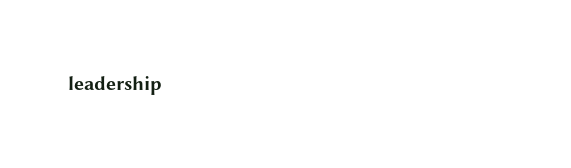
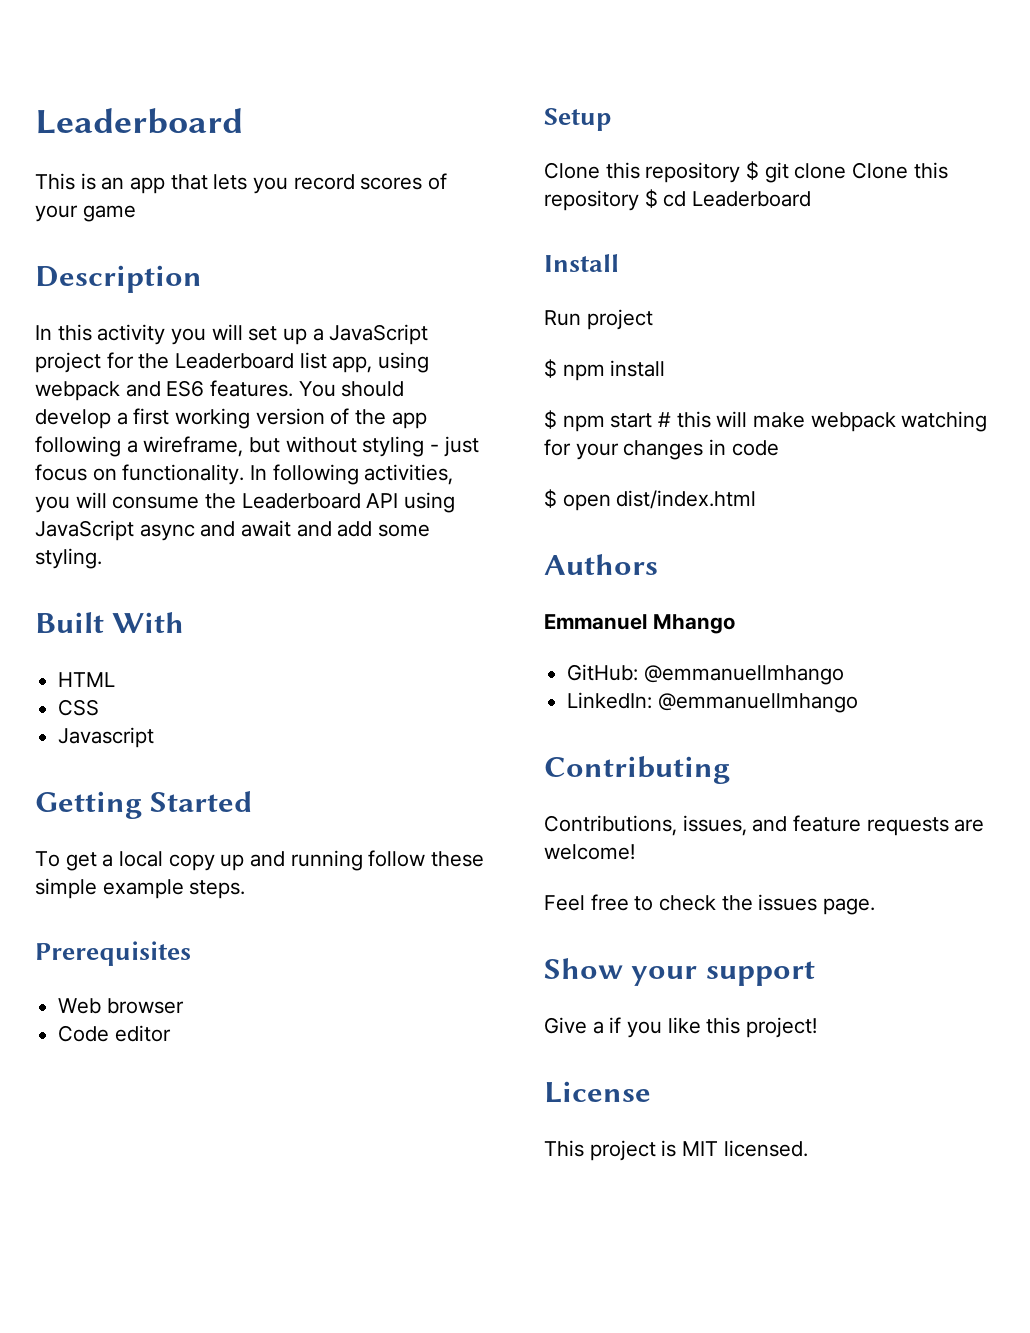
[68,76,162,95] leadership -> [35,108,243,134] [35,173,448,194] [35,205,136,222] [35,265,202,293] [35,324,429,345] [35,352,430,373] [35,380,405,401] [35,408,427,429] [35,436,479,457] [35,464,454,485] [35,492,456,513] [35,520,431,541] [35,548,102,569] [35,612,185,633] [58,672,116,687] [58,699,100,716] [58,727,155,748] [35,791,253,819] [35,850,485,871] [35,878,246,899] [35,941,191,966] [58,998,184,1014] [58,1025,171,1042] [544,108,612,131] [544,161,948,183] [544,189,812,211] [544,254,619,272] [544,309,653,330] [544,359,666,381] [544,410,988,432] [544,439,779,460] [544,489,757,511] [544,554,658,575] [544,614,735,634] [567,664,844,685] [567,692,858,713] [544,756,730,784] [544,815,985,836] [544,844,635,860] [544,894,876,915] [544,958,815,986] [544,1017,818,1038] [544,1081,651,1103] [544,1140,808,1161] Leaderboard // This is an app that lets you record scores of your game // Description // In this activity you will set up a JavaScript project for the Leaderboard list app, using webpack and ES6 features. You should develop a first working version of the app following a wireframe, but without styling - just focus on functionality. In following activities, you will consume the Leaderboard API using JavaScript async and await and add some styling. // Built With // HTML // CSS // Javascript // Getting Started // To get a local copy up and running follow these simple example steps. // Prerequisites // Web browser // Code editor // Setup // Clone this repository $ git clone Clone this repository $ cd Leaderboard // Install // Run project // $ npm install // $ npm start # this will make webpack watching for your changes in code // $ open dist/index.html // Authors // Emmanuel Mhango // GitHub: @emmanuellmhango // LinkedIn: @emmanuellmhango // Contributing // Contributions, issues, and feature requests are welcome! // Feel free to check the issues page. // Show your support // Give a if you like this project! // License // This project is MIT licensed.

